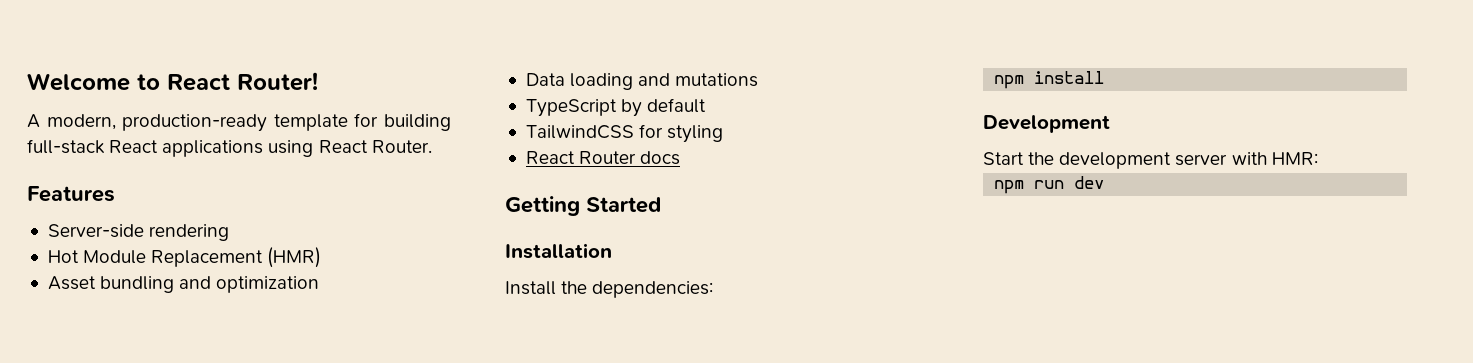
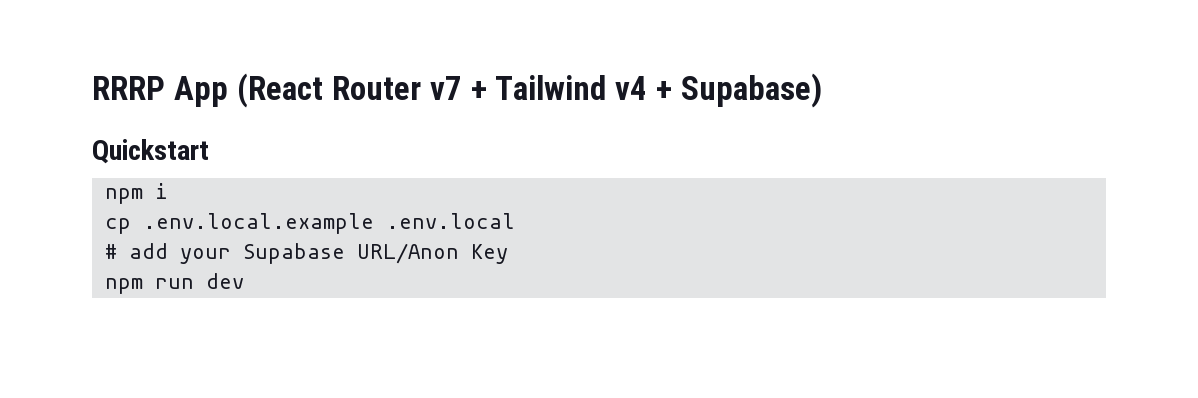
[27,72,318,91] [27,113,452,132] [27,139,432,157] [27,186,115,202] [47,224,230,241] [47,247,322,268] [47,276,320,293] [525,73,759,90] [525,98,707,117] [525,124,724,143] [525,151,681,165] [505,196,661,216] [505,243,612,259] [505,281,714,298] [994,71,1105,89] [983,115,1110,133] [983,152,1318,169] Welcome to React Router! // A modern, production-ready template for building full-stack React applications using React Router. // Features // Server-side rendering // Hot Module Replacement (HMR) // Asset bundling and optimization // Data loading and mutations // TypeScript by default // TailwindCSS for styling // React Router docs // Getting Started // Installation // Install the dependencies: // npm install // Development // Start the development server with HMR: -> [92,73,823,108] [92,139,209,164] [104,183,168,204] [104,213,515,234] [104,243,508,264] RRRP App (React Router v7 + Tailwind v4 + Supabase) // Quickstart // npm i // cp .env.local.example .env.local // # add your Supabase URL/Anon Key

